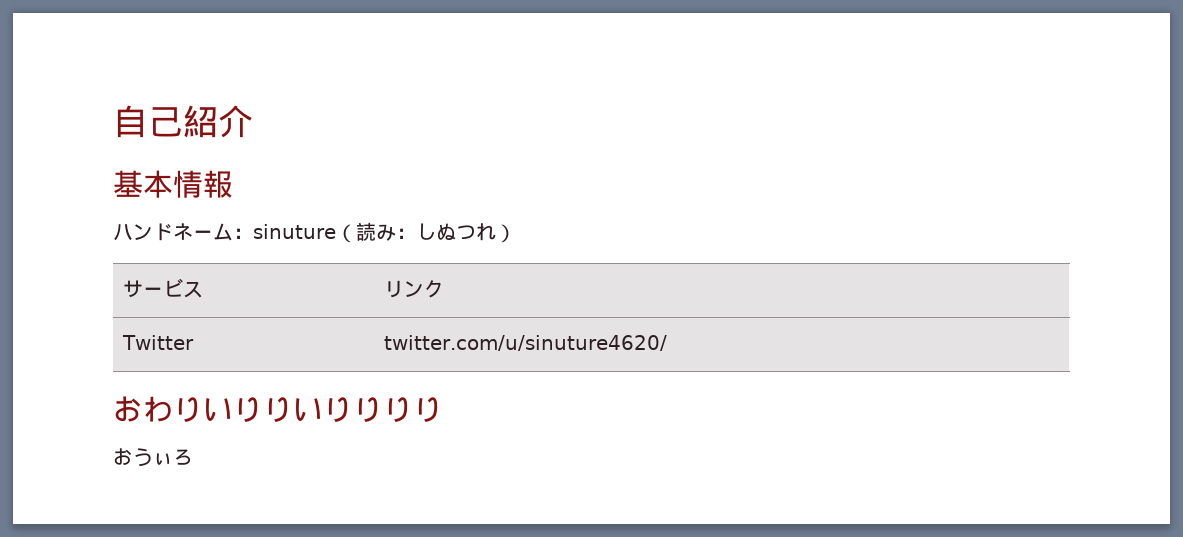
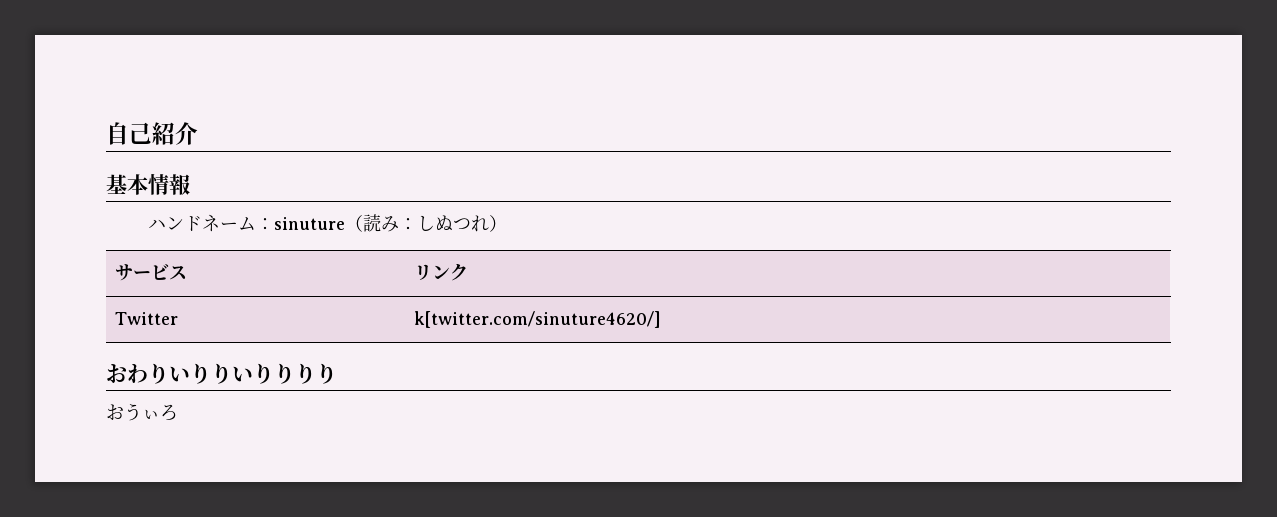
[383,335,667,351] twitter.com/u/sinuture4620/ -> [414,311,662,328] k[twitter.com/sinuture4620/]

